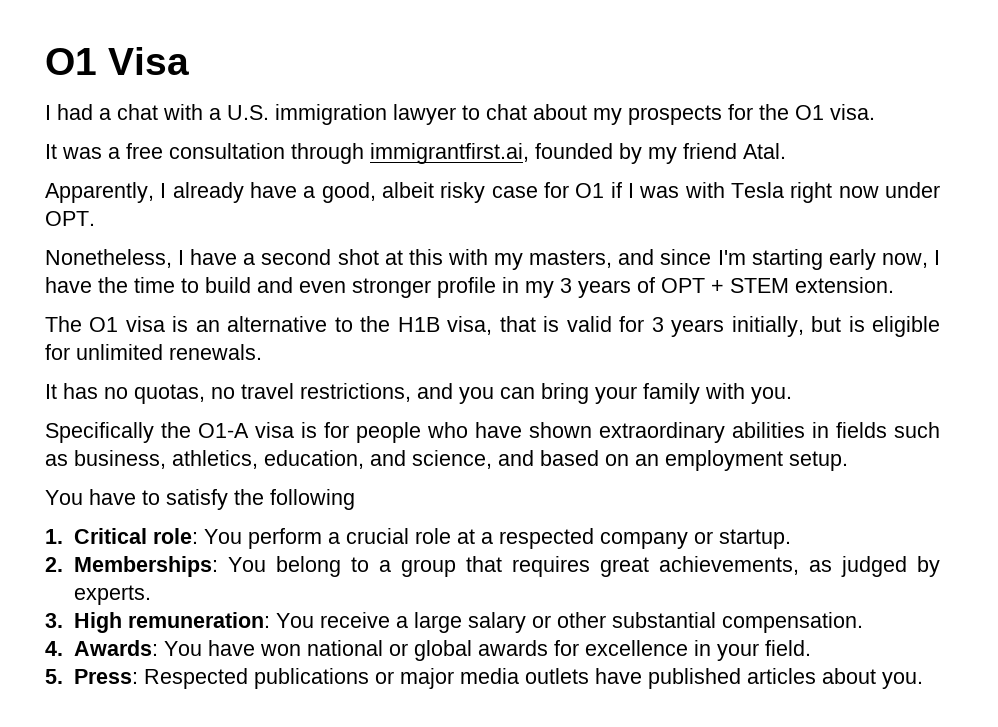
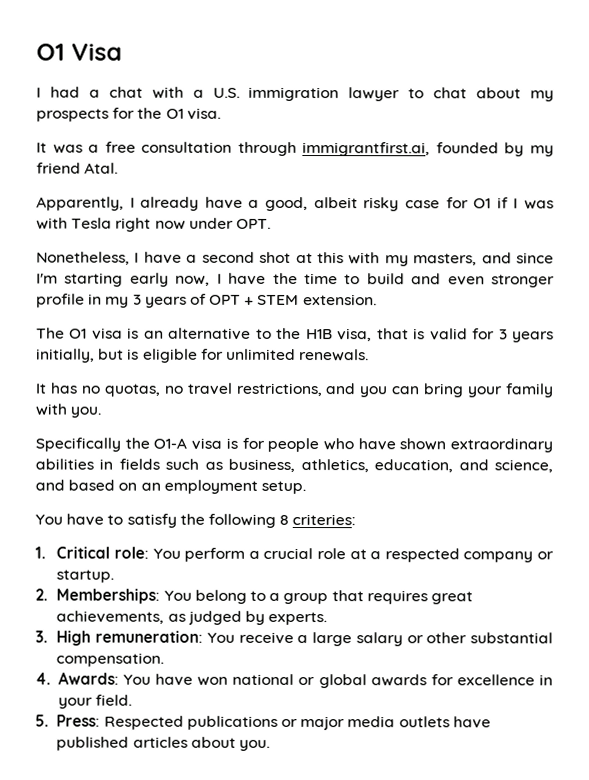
(355, 499) none -> [279,513,357,526] 8 criteries:

